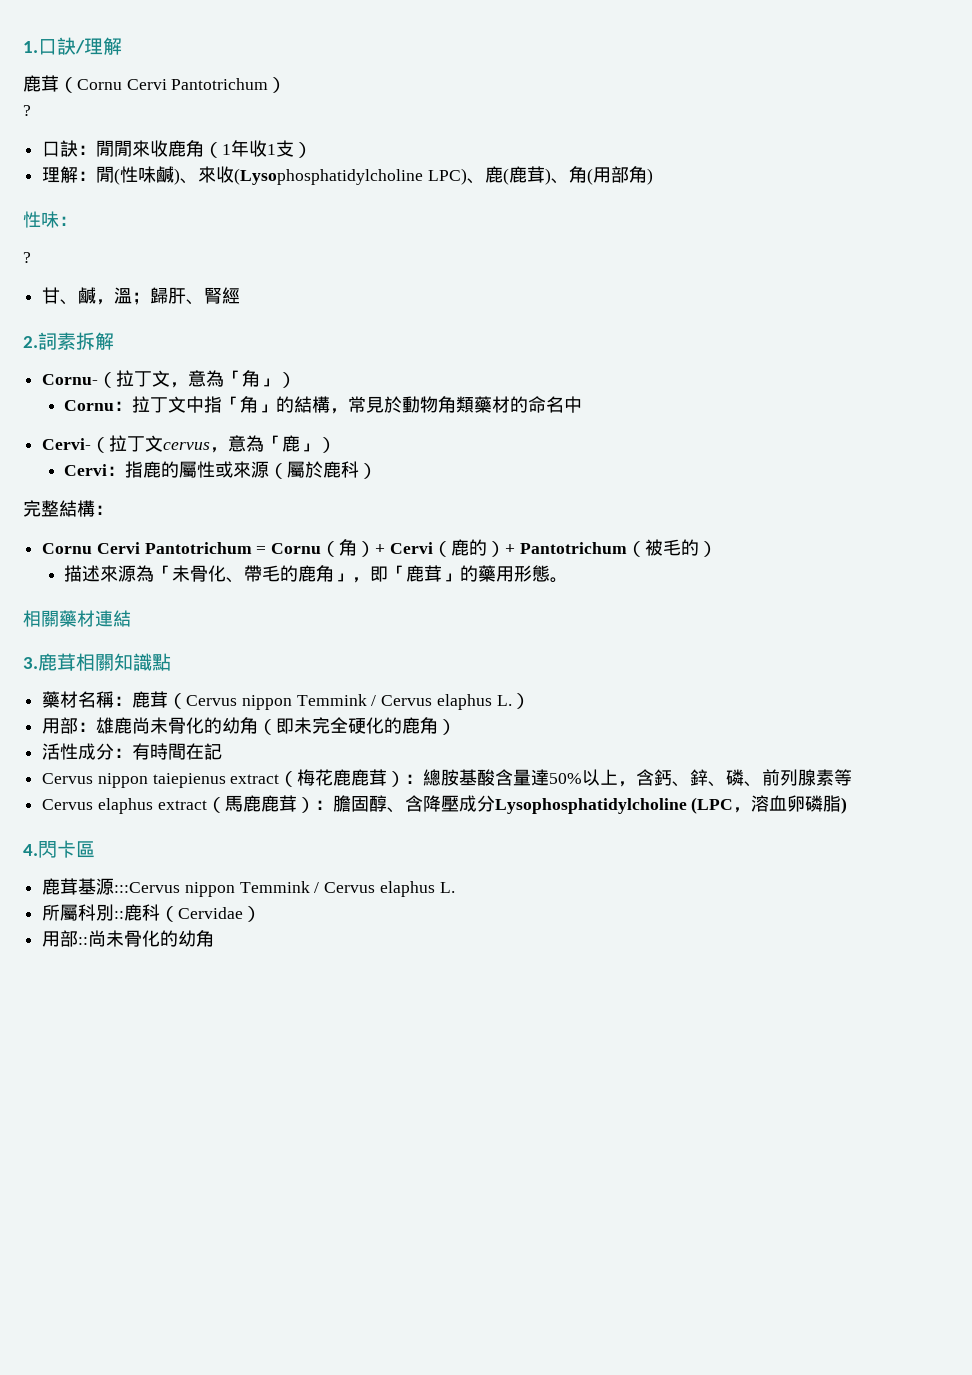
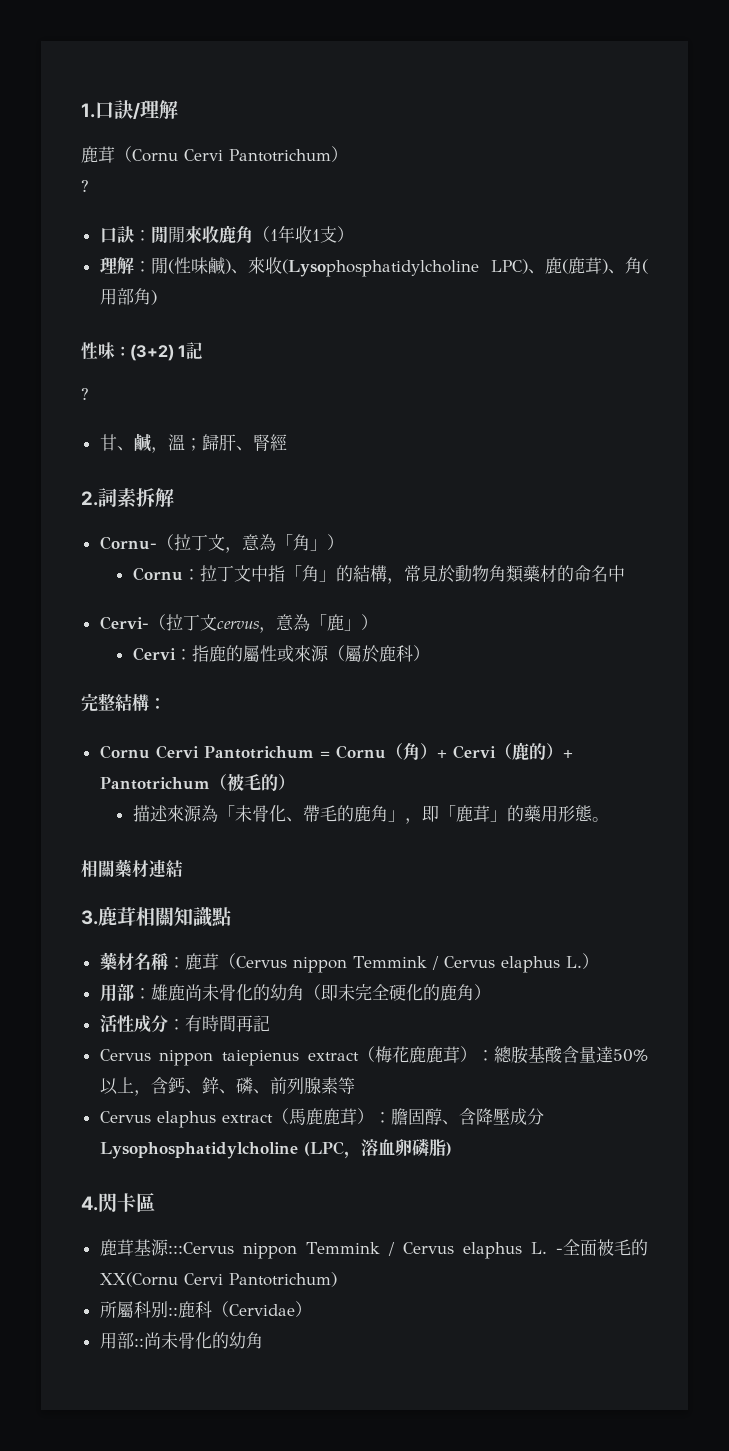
(77, 221) none -> [130,342,204,361] (3+2) 1記
[186,743,205,760] 在 -> [235,1015,253,1032] 再
(455, 887) none -> [555,1239,648,1256] [99,1272,337,1287] -全面被毛的XX(Cornu Cervi Pantotrichum)

